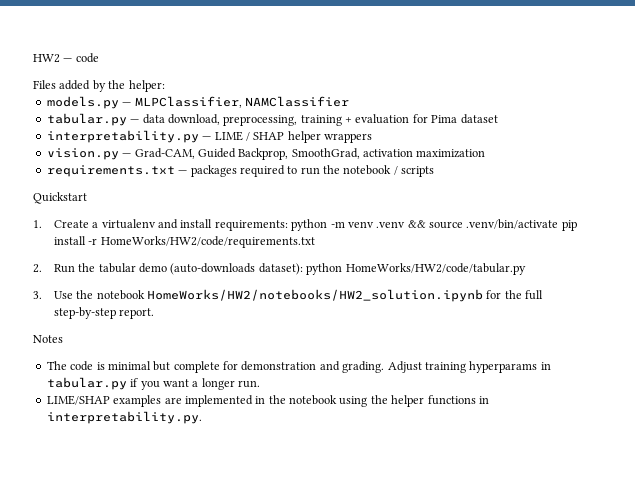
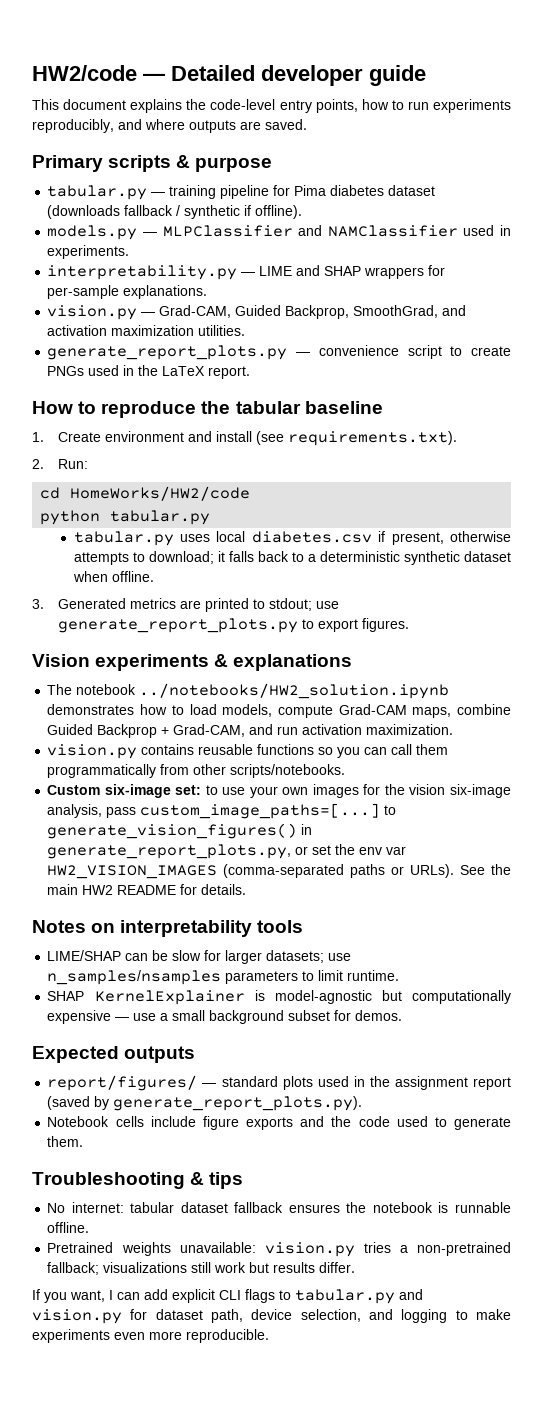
[33,53,99,63] [33,80,165,92] HW2 — code // Files added by the helper: -> [32,65,426,86] [32,99,512,113] [32,119,307,133] [32,155,273,172] [47,185,436,200] [47,205,303,219] HW2/code — Detailed developer guide // This document explains the code-level entry points, how to run experiments reproducibly, and where outputs are saved. // Primary scripts & purpose // tabular.py — training pipeline for Pima diabetes dataset (downloads fallback / synthetic if offline).
[134,96,242,108] MLPClassifier, -> [162,225,323,237] MLPClassifier and
[46,113,498,126] [46,130,372,143] // tabular.py — data download, preprocessing, training + evaluation for Pima dataset // interpretability.py — LIME / SHAP helper wrappers -> [463,225,512,236] [47,245,130,259] [47,265,446,280] [47,285,208,299] used in experiments. // interpretability.py — LIME and SHAP wrappers for per-sample explanations.
(360, 153) none -> [442,305,467,316] and
[46,165,435,177] [33,192,87,204] [33,219,577,231] [53,236,315,248] [33,263,526,275] [33,289,544,302] [53,307,155,319] [33,335,63,343] [46,361,551,373] [46,377,260,390] [46,395,489,407] [46,411,202,424] // requirements.txt — packages required to run the notebook / scripts // Quickstart // 1. Create a virtualenv and install requirements: python -m venv .venv && source .venv/bin/activate pip install -r HomeWorks/HW2/code/requirements.txt // 2. Run the tabular demo (auto-downloads dataset): python HomeWorks/HW2/code/tabular.py // 3. Use the notebook HomeWorks/HW2/notebooks/HW2_solution.ipynb for the full step-by-step report. // Notes // The code is minimal but complete for demonstration and grading. Adjust training hyperparams in tabular.py if you want a longer run. // LIME/SHAP examples are implemented in the notebook using the helper functions in interpretability.py. -> [198,325,246,336] [47,345,512,360] [47,365,251,379] [32,401,383,418] [32,431,458,446] [32,459,89,469] [40,486,251,501] [40,510,211,525] [73,531,511,546] [73,551,511,565] [72,571,154,582] [32,598,340,612] [58,618,410,633] [32,654,353,671] [47,683,450,699] [47,704,511,718] [47,724,454,738] [47,744,449,759] [47,764,346,778] [47,784,511,798] [47,803,397,819] [47,823,313,839] [47,844,407,859] [47,864,512,879] [47,884,247,895] [32,920,304,937] [47,950,352,964] [47,970,400,985] [47,990,511,1005] [47,1010,403,1024] [32,1046,196,1063] [47,1075,511,1091] [47,1096,363,1111] [47,1116,512,1130] [47,1136,84,1147] [32,1172,244,1189] [47,1202,512,1213] [47,1222,90,1233] [47,1242,512,1257] [47,1262,356,1275] [32,1289,423,1304] [32,1309,511,1324] [32,1329,269,1343] utilities. // generate_report_plots.py — convenience script to create PNGs used in the LaTeX report. // How to reproduce the tabular baseline // 1. Create environment and install (see requirements.txt). // 2. Run: // cd HomeWorks/HW2/code // python tabular.py // tabular.py uses local diabetes.csv if present, otherwise attempts to download; it falls back to a deterministic synthetic dataset when offline. // 3. Generated metrics are printed to stdout; use generate_report_plots.py to export figures. // Vision experiments & explanations // The notebook ../notebooks/HW2_solution.ipynb demonstrates how to load models, compute Grad-CAM maps, combine Guided Backprop + Grad-CAM, and run activation maximization. // vision.py contains reusable functions so you can call them programmatically from other scripts/notebooks. // Custom six-image set: to use your own images for the vision six-image analysis, pass custom_image_paths=[...] to generate_vision_figures() in generate_report_plots.py, or set the env var HW2_VISION_IMAGES (comma-separated paths or URLs). See the main HW2 README for details. // Notes on interpretability tools // LIME/SHAP can be slow for larger datasets; use n_samples/nsamples parameters to limit runtime. // SHAP KernelExplainer is model-agnostic but computationally expensive — use a small background subset for demos. // Expected outputs // report/figures/ — standard plots used in the assignment report (saved by generate_report_plots.py). // Notebook cells include figure exports and the code used to generate them. // Troubleshooting & tips // No internet: tabular dataset fallback ensures the notebook is runnable offline. // Pretrained weights unavailable: vision.py tries a non-pretrained fallback; visualizations still work but results differ. // If you want, I can add explicit CLI flags to tabular.py and vision.py for dataset path, device selection, and logging to make experiments even more reproducible.

